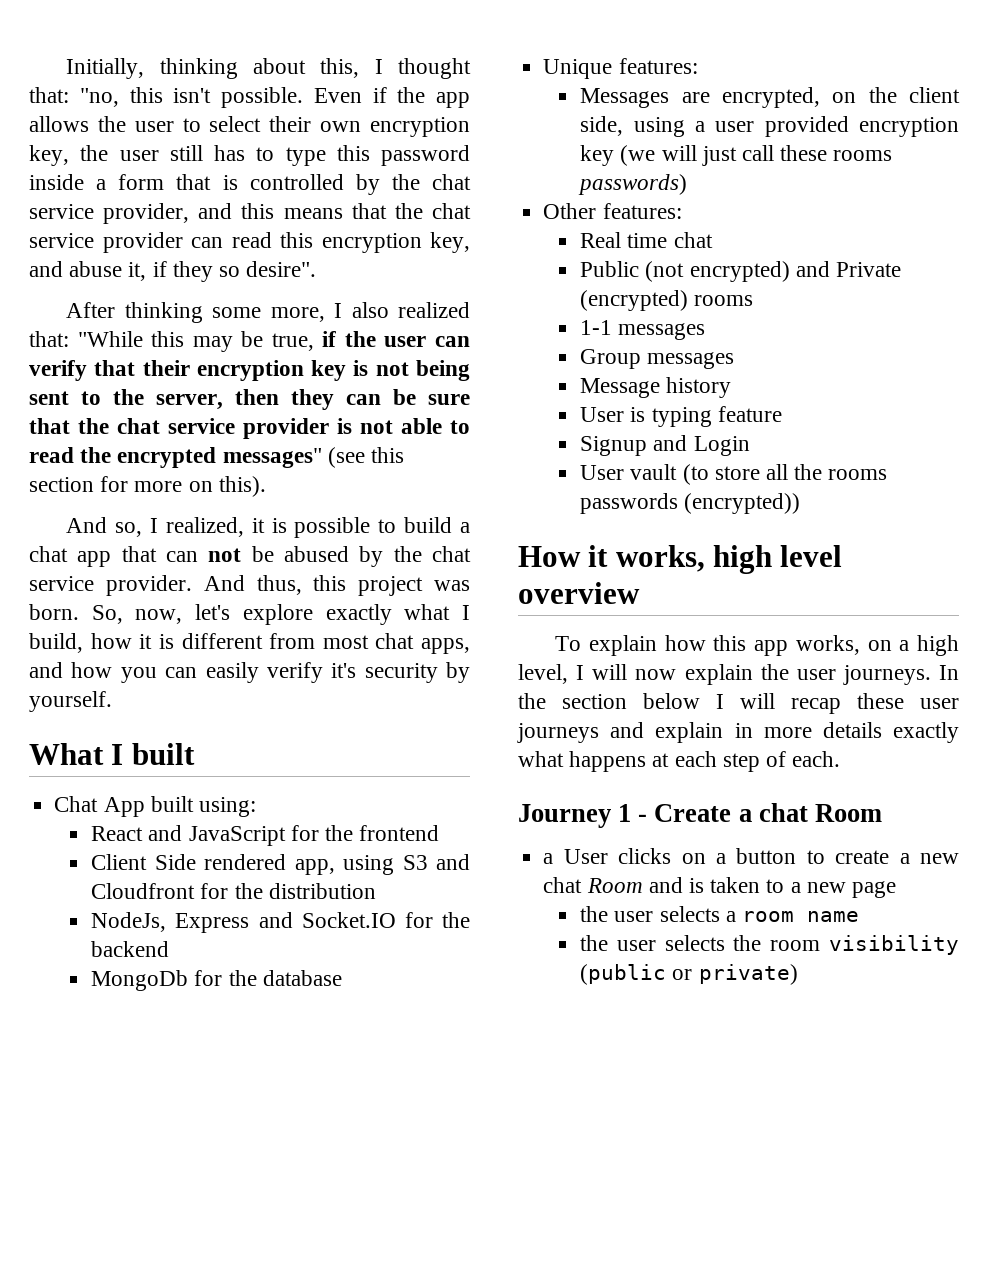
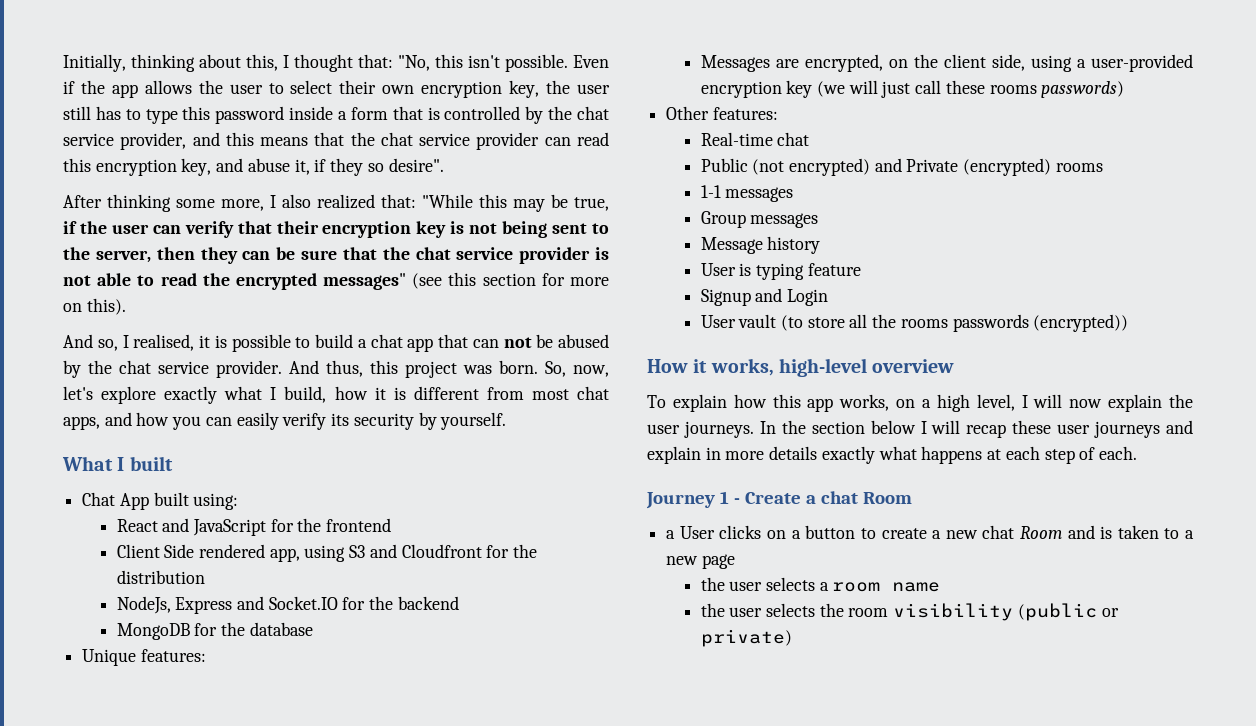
[79,88,119,107] "no, -> [398,55,430,71] "No,
[165,517,244,537] realized, -> [133,334,195,351] realised,
[331,663,357,678] it's -> [331,413,350,426] its
[91,970,189,991] MongoDb -> [116,623,190,640] MongoDB
[715,116,849,137] user provided -> [1091,54,1193,72] user-provided
[580,232,668,248] Real time -> [700,132,773,146] Real-time
[713,545,843,574] high level -> [778,358,867,377] high-level

